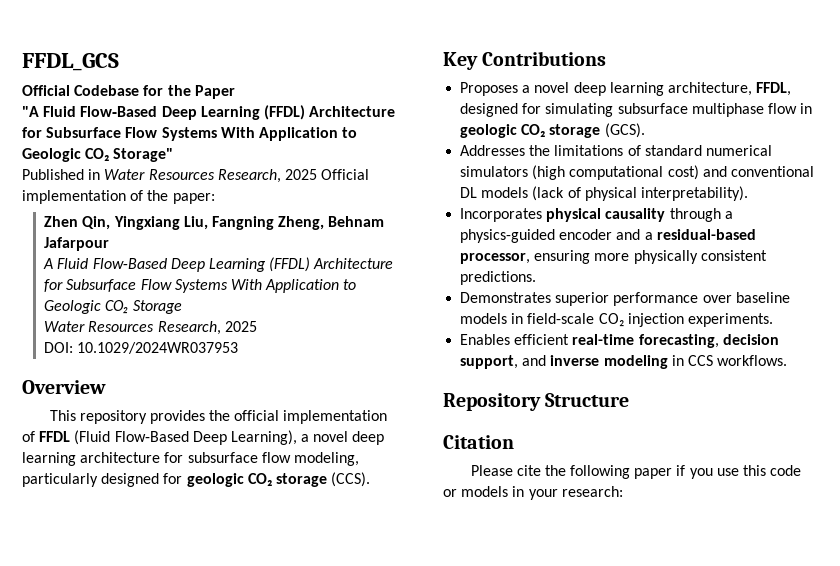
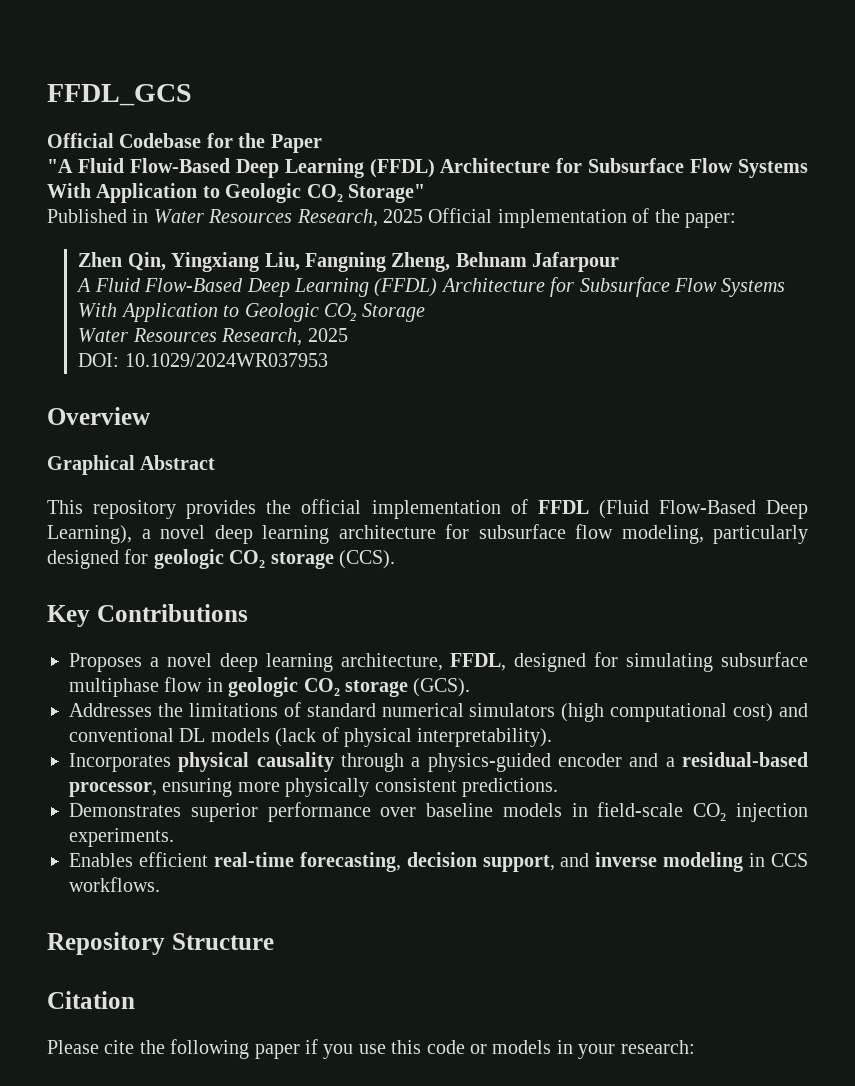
(106, 387) none -> [47,455,216,475] // Graphical Abstract

